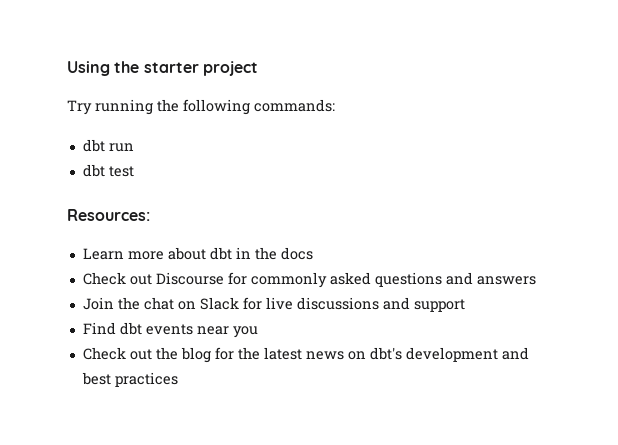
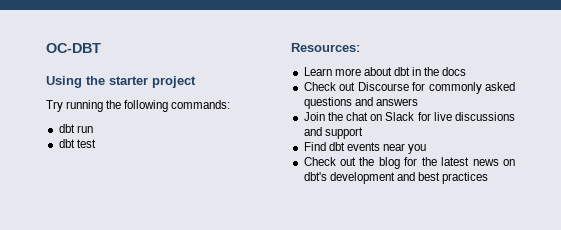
(67, 68) none -> [46,43,101,53] OC-DBT //

